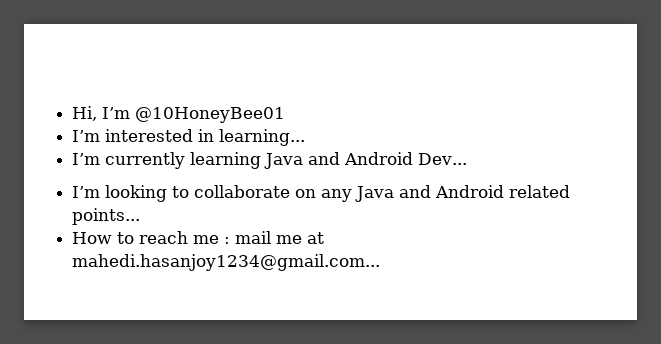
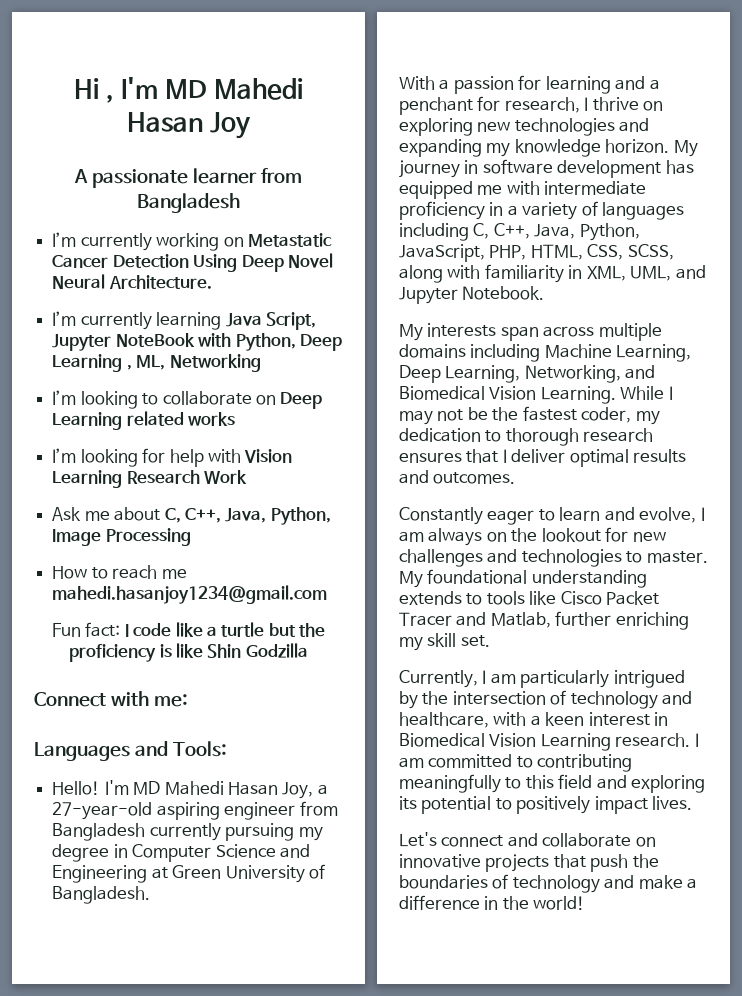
[72,106,286,123] [72,129,306,146] [72,152,468,169] Hi, I’m @10HoneyBee01 // I’m interested in learning... // I’m currently learning Java and Android Dev... -> [73,77,304,103] [127,112,251,139] [73,168,303,188] [137,193,241,213] [52,232,332,251] [52,253,333,272] [52,274,212,289] [52,311,316,330] [52,333,342,351] [52,354,261,372] Hi , I'm MD Mahedi Hasan Joy // A passionate learner from Bangladesh // I’m currently working on Metastatic Cancer Detection Using Deep Novel Neural Architecture. // I’m currently learning Java Script, Jupyter NoteBook with Python, Deep Learning , ML, Networking
[321,185,571,202] [72,208,141,225] [72,231,325,244] [72,254,381,271] any Java and Android related points... // How to reach me : mail me at mahedi.hasanjoy1234@gmail.com... -> [280,392,323,409] [52,411,236,430] [52,448,293,467] [52,470,248,488] [52,507,331,525] [52,528,191,546] [52,565,187,579] [52,585,328,604] [51,622,326,637] [69,643,308,662] [34,691,189,707] [34,741,228,761] [52,780,328,799] [52,801,338,820] [52,823,323,841] [52,844,310,862] [52,864,325,883] [52,886,151,904] [399,75,660,94] [399,96,664,115] [399,118,650,136] [399,139,698,157] [399,159,694,178] [399,181,647,199] [399,201,685,220] [399,223,640,241] [399,244,674,262] [399,264,706,283] [399,286,545,304] [399,323,662,341] [399,344,692,362] [399,365,656,383] [399,386,673,404] [399,406,660,425] [399,428,654,446] [399,449,687,467] [399,470,516,484] [399,507,705,525] [399,527,666,546] [399,549,708,567] [399,569,647,588] [399,591,660,605] [399,611,689,630] [399,633,490,651] [399,670,685,688] [399,690,693,709] [399,712,669,728] [399,733,699,751] [399,754,633,772] [399,774,706,793] [399,796,693,814] [399,832,656,847] [399,854,659,872] [399,874,698,893] [399,895,586,910] Deep Learning related works // I’m looking for help with Vision Learning Research Work // Ask me about C, C++, Java, Python, Image Processing // How to reach me mahedi.hasanjoy1234@gmail.com // Fun fact: I code like a turtle but the proficiency is like Shin Godzilla // Connect with me: // Languages and Tools: // Hello! I'm MD Mahedi Hasan Joy, a 27-year-old aspiring engineer from Bangladesh currently pursuing my degree in Computer Science and Engineering at Green University of Bangladesh. // With a passion for learning and a penchant for research, I thrive on exploring new technologies and expanding my knowledge horizon. My journey in software development has equipped me with intermediate proficiency in a variety of languages including C, C++, Java, Python, JavaScript, PHP, HTML, CSS, SCSS, along with familiarity in XML, UML, and Jupyter Notebook. // My interests span across multiple domains including Machine Learning, Deep Learning, Networking, and Biomedical Vision Learning. While I may not be the fastest coder, my dedication to thorough research ensures that I deliver optimal results and outcomes. // Constantly eager to learn and evolve, I am always on the lookout for new challenges and technologies to master. My foundational understanding extends to tools like Cisco Packet Tracer and Matlab, further enriching my skill set. // Currently, I am particularly intrigued by the intersection of technology and healthcare, with a keen interest in Biomedical Vision Learning research. I am committed to contributing meaningfully to this field and exploring its potential to positively impact lives. // Let's connect and collaborate on innovative projects that push the boundaries of technology and make a difference in the world!

